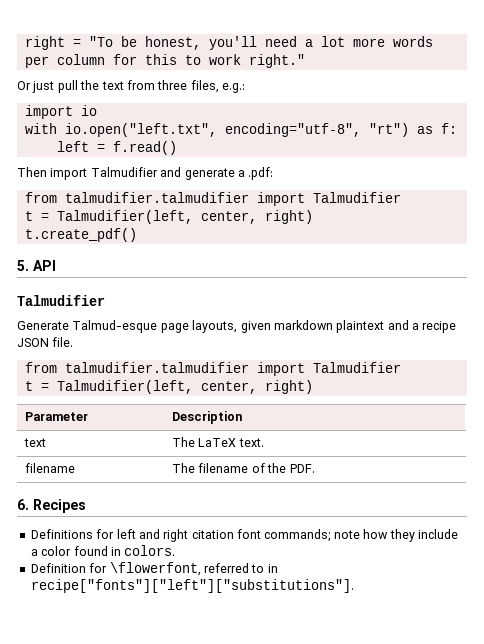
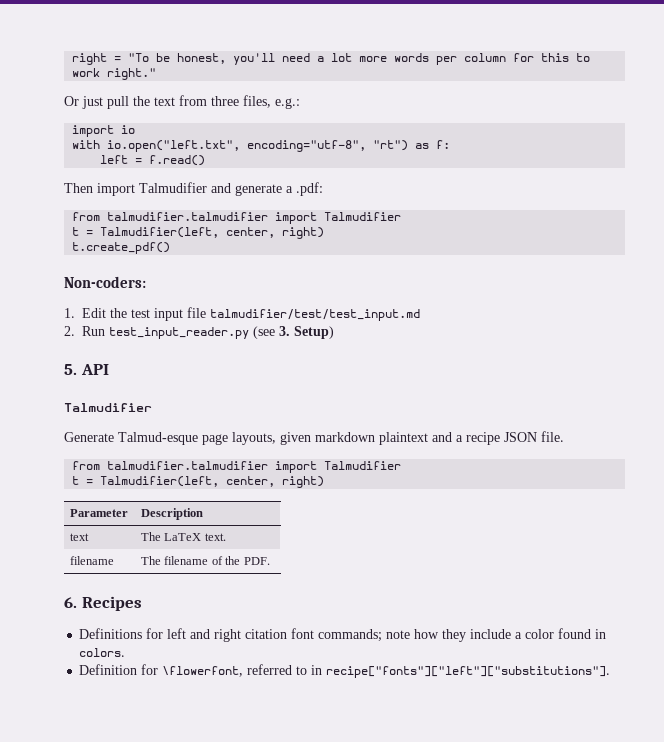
(137, 235) none -> [64,276,146,288] [64,307,420,321] [64,326,334,339] // Non-coders: // 1. Edit the test input file talmudifier/test/test_input.md // 2. Run test_input_reader.py (see 3. Setup)

